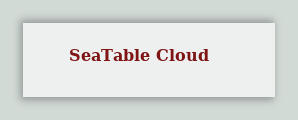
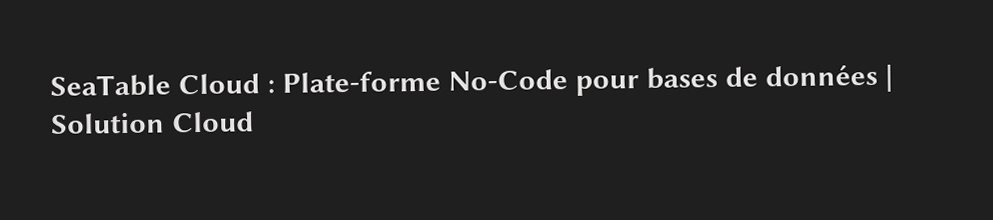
(209, 55) none -> [266,63,893,96] [50,111,254,134] : Plate-forme No-Code pour bases de données | Solution Cloud

